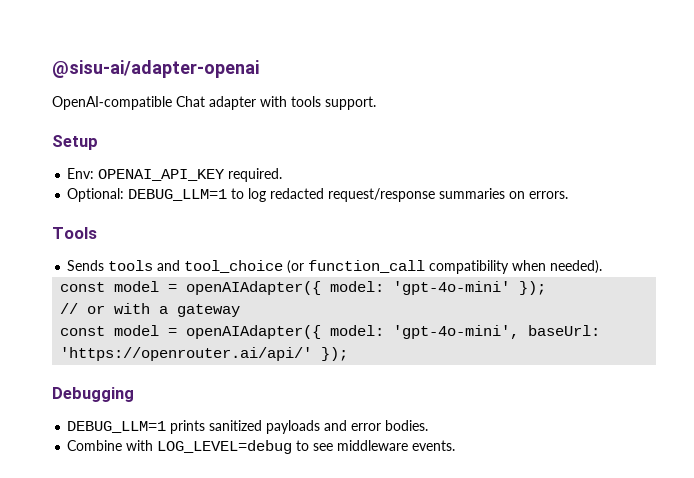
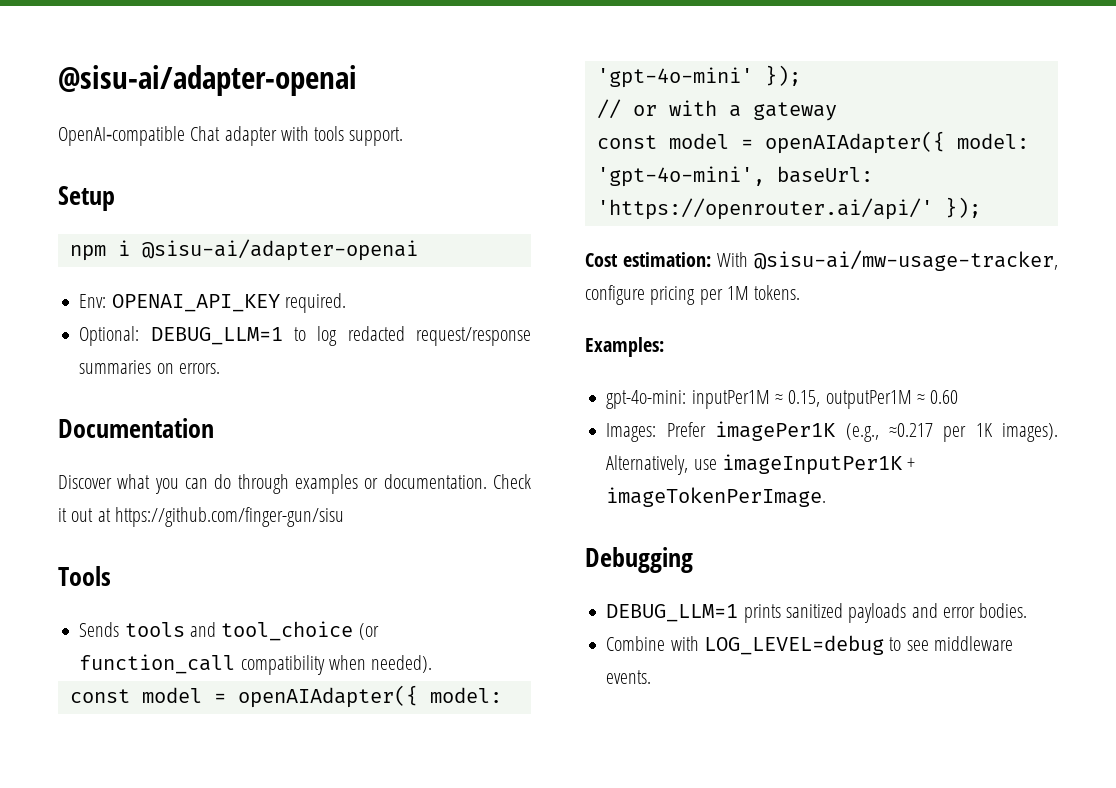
(98, 142) none -> [69,239,418,261] // npm i @sisu-ai/adapter-openai
(569, 195) none -> [58,418,214,438] [58,474,531,494] [58,507,344,527] // Documentation // Discover what you can do through examples or documentation. Check it out at https://github.com/finger-gun/sisu
(349, 354) none -> [585,250,1058,271] [585,285,801,305] [585,337,664,357] [606,390,959,409] [606,421,1058,442] [606,454,916,475] [606,487,827,507] // Cost estimation: With @sisu-ai/mw-usage-tracker, configure pricing per 1M tokens. // Examples: // gpt-4o-mini: inputPer1M ≈ 0.15, outputPer1M ≈ 0.60 // Images: Prefer imagePer1K (e.g., ≈0.217 per 1K images). Alternatively, use imageInputPer1K + imageTokenPerImage.

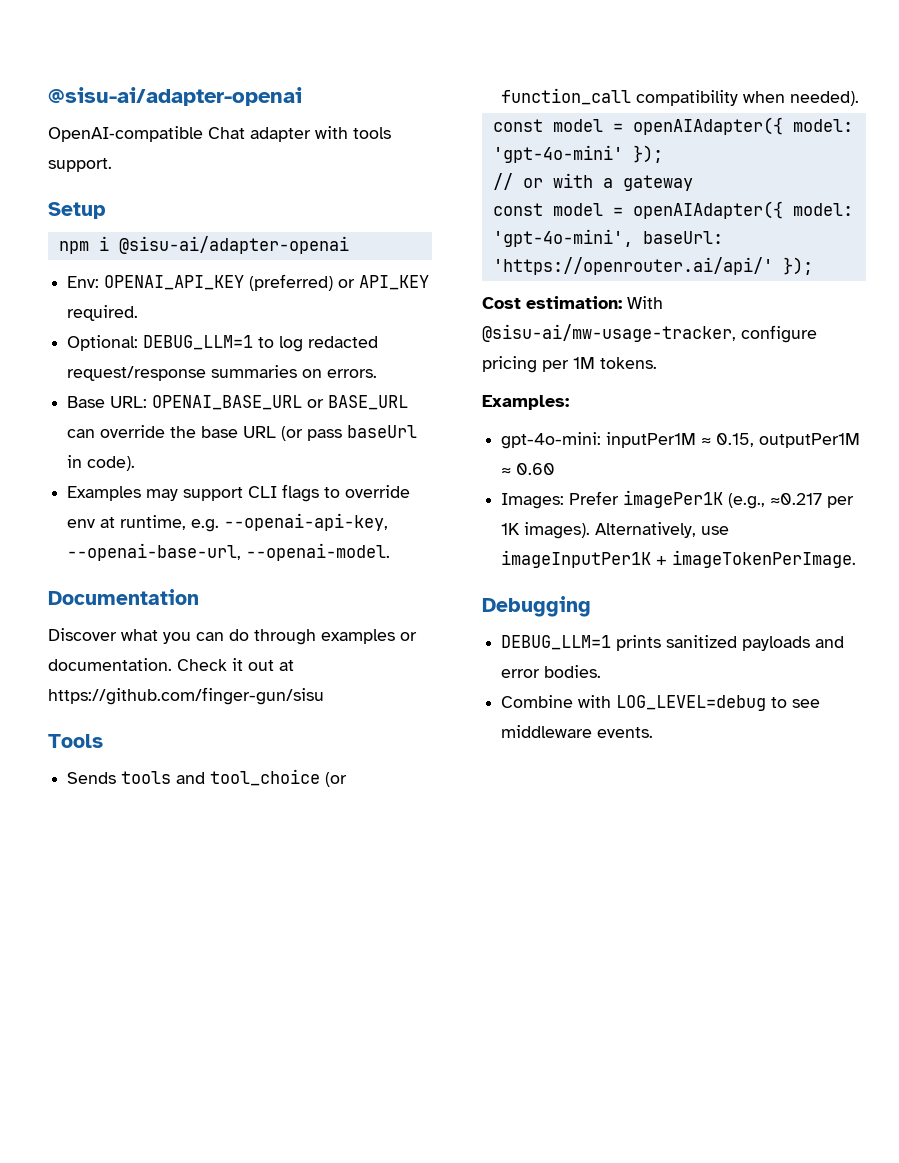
(280, 303) none -> [249,274,430,291] (preferred) or API_KEY
(220, 368) none -> [67,395,409,410] [67,425,418,441] [67,455,136,471] [67,484,411,502] [67,513,389,532] [67,543,391,561] // Base URL: OPENAI_BASE_URL or BASE_URL can override the base URL (or pass baseUrl in code). // Examples may support CLI flags to override env at runtime, e.g. --openai-api-key, --openai-base-url, --openai-model.

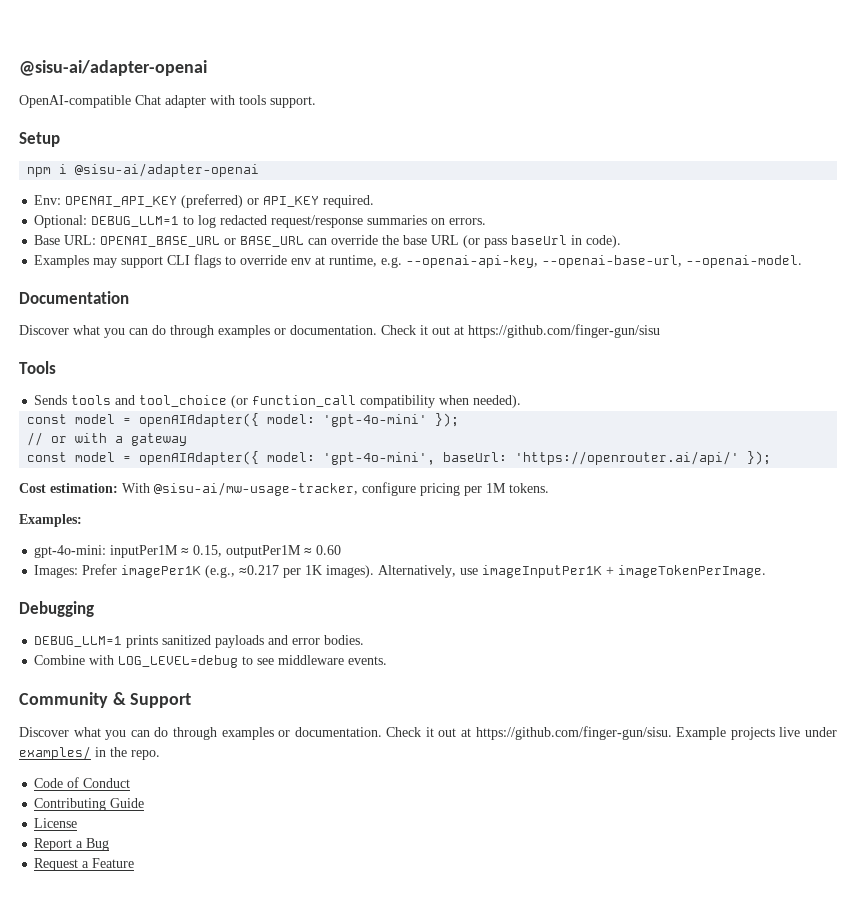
(654, 732) none -> [19,692,192,708] [19,726,837,740] [19,746,160,760] [34,777,131,788] [34,798,145,811] [34,818,78,828] [34,838,110,851] [34,858,135,871] // Community & Support // Discover what you can do through examples or documentation. Check it out at https://github.com/finger-gun/sisu. Example projects live under examples/ in the repo. // Code of Conduct // Contributing Guide // License // Report a Bug // Request a Feature

